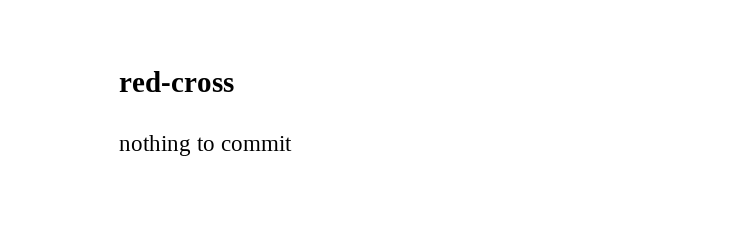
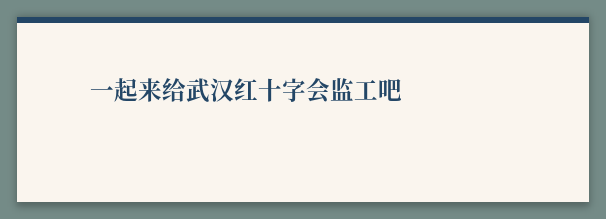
[119,71,234,92] [119,135,293,156] red-cross // nothing to commit -> [90,78,402,104] 一起来给武汉红十字会监工吧

